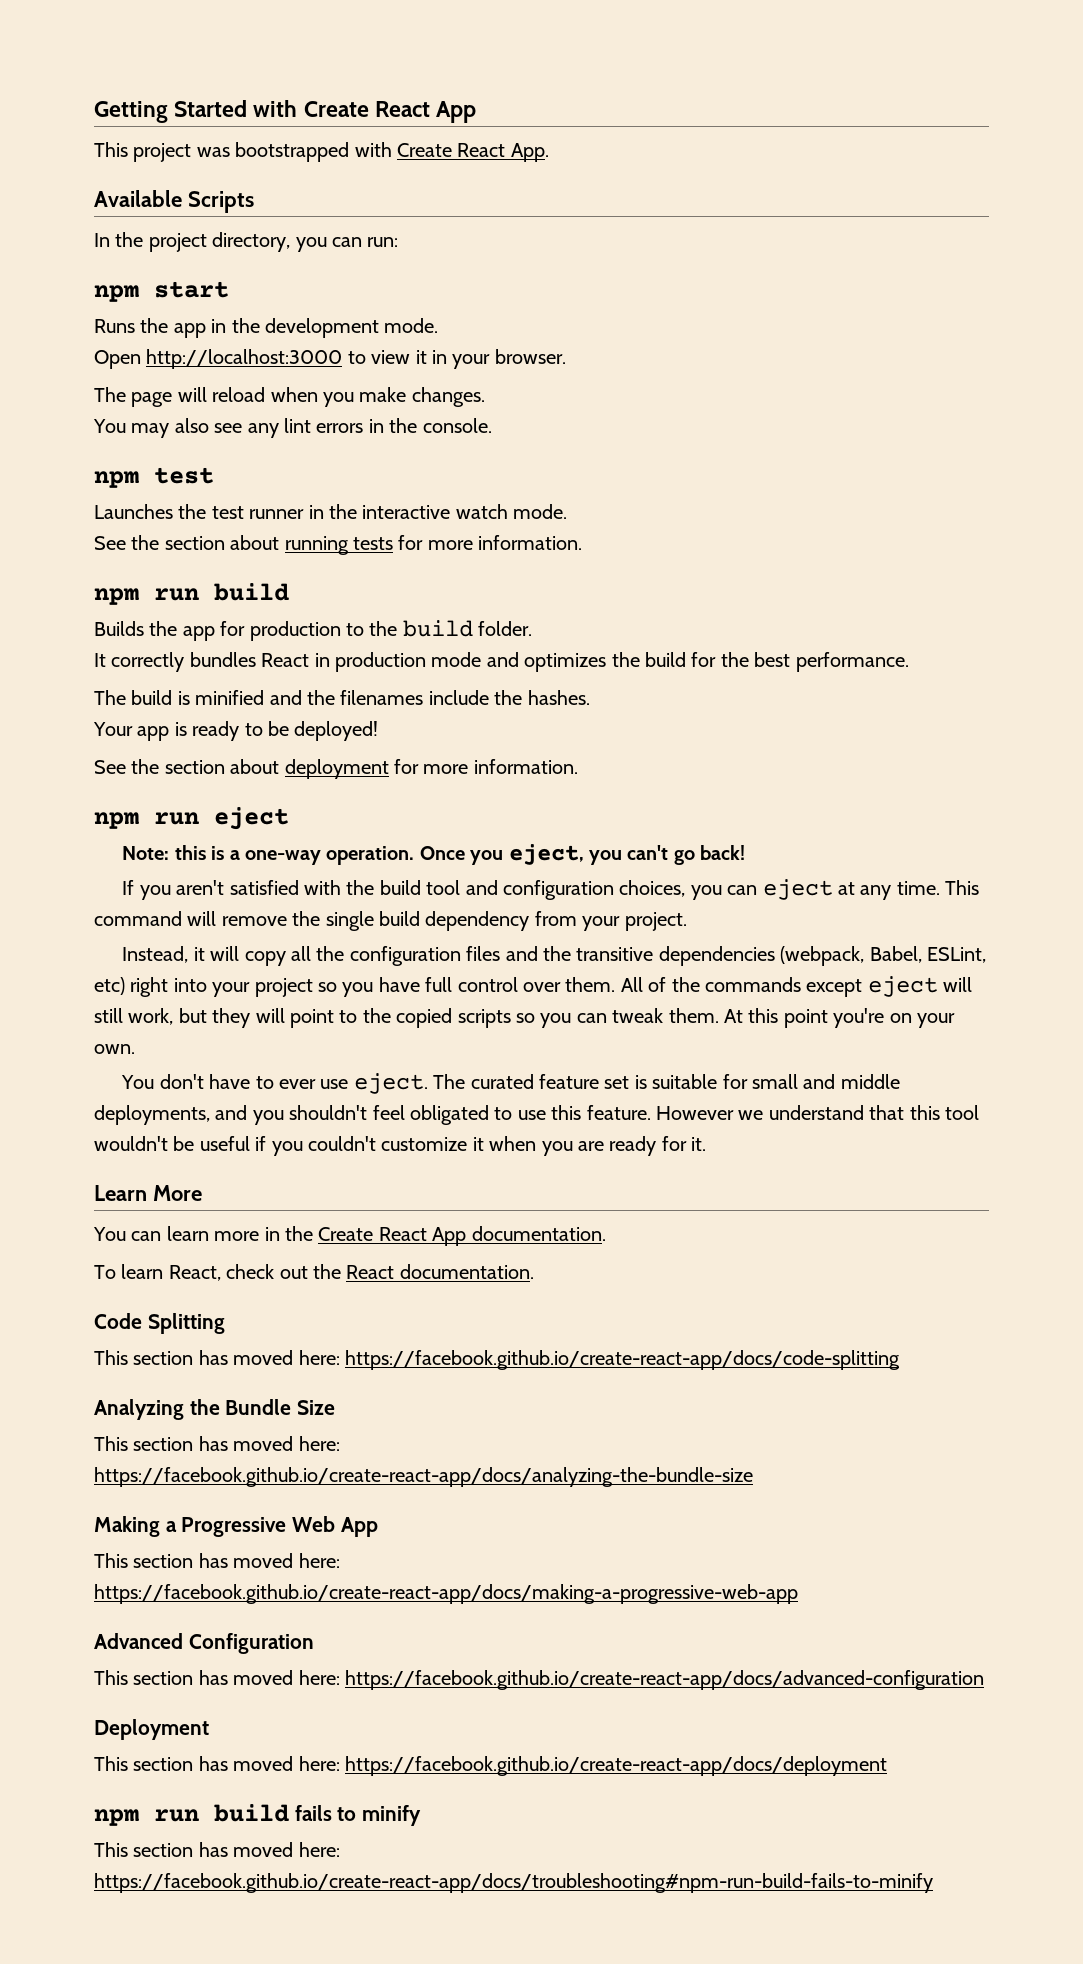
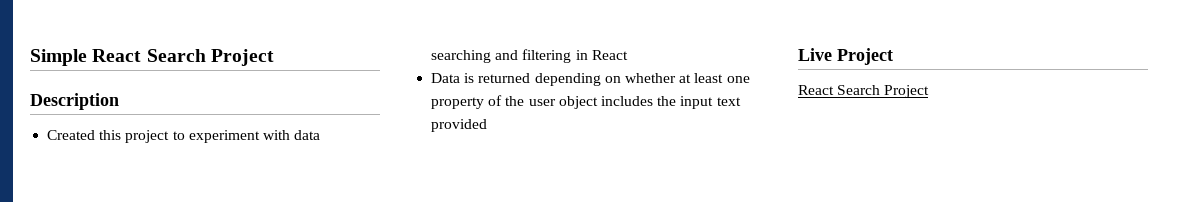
[94,100,477,123] [94,142,549,162] [94,190,254,213] [94,232,399,252] [94,281,229,302] [94,318,439,338] [94,349,566,369] [94,387,485,407] [93,418,492,438] [94,467,214,488] [94,504,568,519] [94,535,583,555] [94,583,289,605] [94,620,533,641] [94,652,909,672] [94,690,590,705] [93,721,379,741] [94,759,578,779] [94,807,289,830] [122,844,746,865] [122,879,980,900] [94,911,687,931] [122,946,987,966] [94,976,973,997] [94,1008,955,1028] [94,1044,135,1054] [121,1073,900,1094] [94,1105,979,1125] [94,1136,707,1156] [94,1185,202,1201] [93,1226,606,1246] [94,1264,534,1281] [94,1313,225,1334] [94,1350,900,1370] [94,1399,336,1420] [94,1436,340,1451] [94,1467,753,1487] [94,1516,378,1537] [94,1553,340,1568] [94,1584,798,1604] [94,1633,314,1654] [94,1670,984,1690] [94,1719,209,1740] [94,1756,887,1776] [94,1804,422,1826] [94,1842,340,1857] [94,1873,933,1893] Getting Started with Create React App // This project was bootstrapped with Create React App. // Available Scripts // In the project directory, you can run: // npm start // Runs the app in the development mode. // Open http://localhost:3000 to view it in your browser. // The page will reload when you make changes. // You may also see any lint errors in the console. // npm test // Launches the test runner in the interactive watch mode. // See the section about running tests for more information. // npm run build // Builds the app for production to the build folder. // It correctly bundles React in production mode and optimizes the build for the best performance. // The build is minified and the filenames include the hashes. // Your app is ready to be deployed! // See the section about deployment for more information. // npm run eject // Note: this is a one-way operation. Once you eject, you can't go back! // If you aren't satisfied with the build tool and configuration choices, you can eject at any time. This command will remove the single build dependency from your project. // Instead, it will copy all the configuration files and the transitive dependencies (webpack, Babel, ESLint, etc) right into your project so you have full control over them. All of the commands except eject will still work, but they will point to the copied scripts so you can tweak them. At this point you're on your own. // You don't have to ever use eject. The curated feature set is suitable for small and middle deployments, and you shouldn't feel obligated to use this feature. However we understand that this tool wouldn't be useful if you couldn't customize it when you are ready for it. // Learn More // You can learn more in the Create React App documentation. // To learn React, check out the React documentation. // Code Splitting // This section has moved here: https://facebook.github.io/create-react-app/docs/code-splitting // Analyzing the Bundle Size // This section has moved here: https://facebook.github.io/create-react-app/docs/analyzing-the-bundle-size // Making a Progressive Web App // This section has moved here: https://facebook.github.io/create-react-app/docs/making-a-progressive-web-app // Advanced Configuration // This section has moved here: https://facebook.github.io/create-react-app/docs/advanced-configuration // Deployment // This section has moved here: https://facebook.github.io/create-react-app/docs/deployment // npm run build fails to minify // This section has moved here: https://facebook.github.io/create-react-app/docs/troubleshooting#npm-run-build-fails-to-minify -> [30,49,274,66] [30,93,119,110] [47,130,321,143] [431,49,628,63] [431,73,750,86] [431,95,741,109] [431,119,488,132] [798,48,893,65] [798,85,930,98] Simple React Search Project // Description // Created this project to experiment with data searching and filtering in React // Data is returned depending on whether at least one property of the user object includes the input text provided // Live Project // React Search Project

